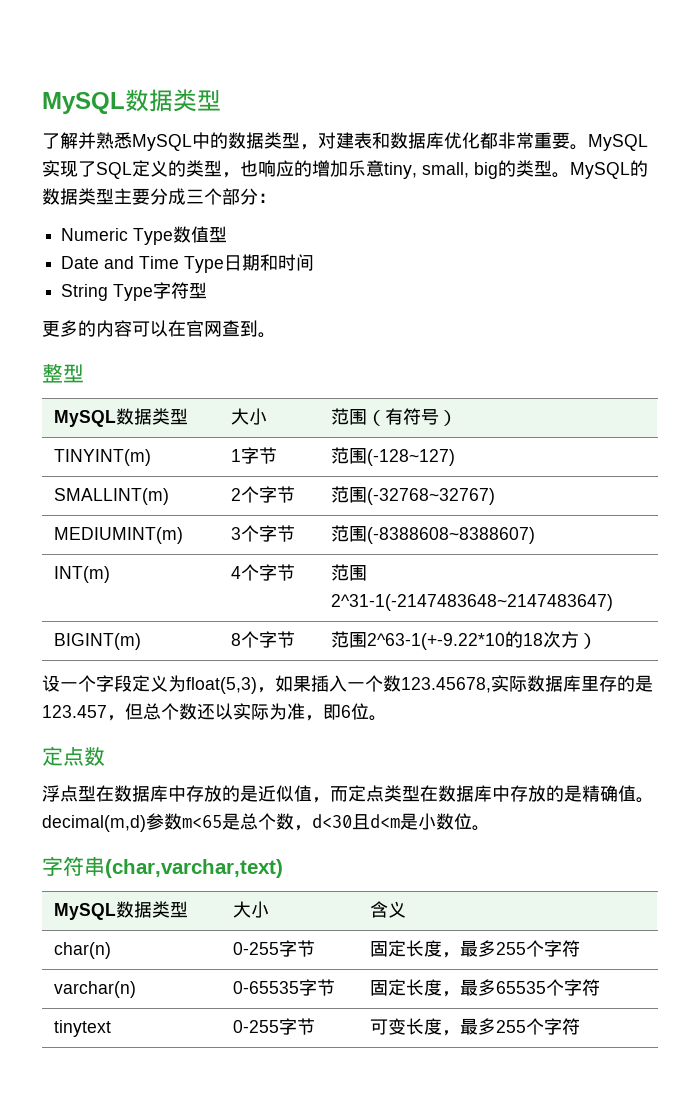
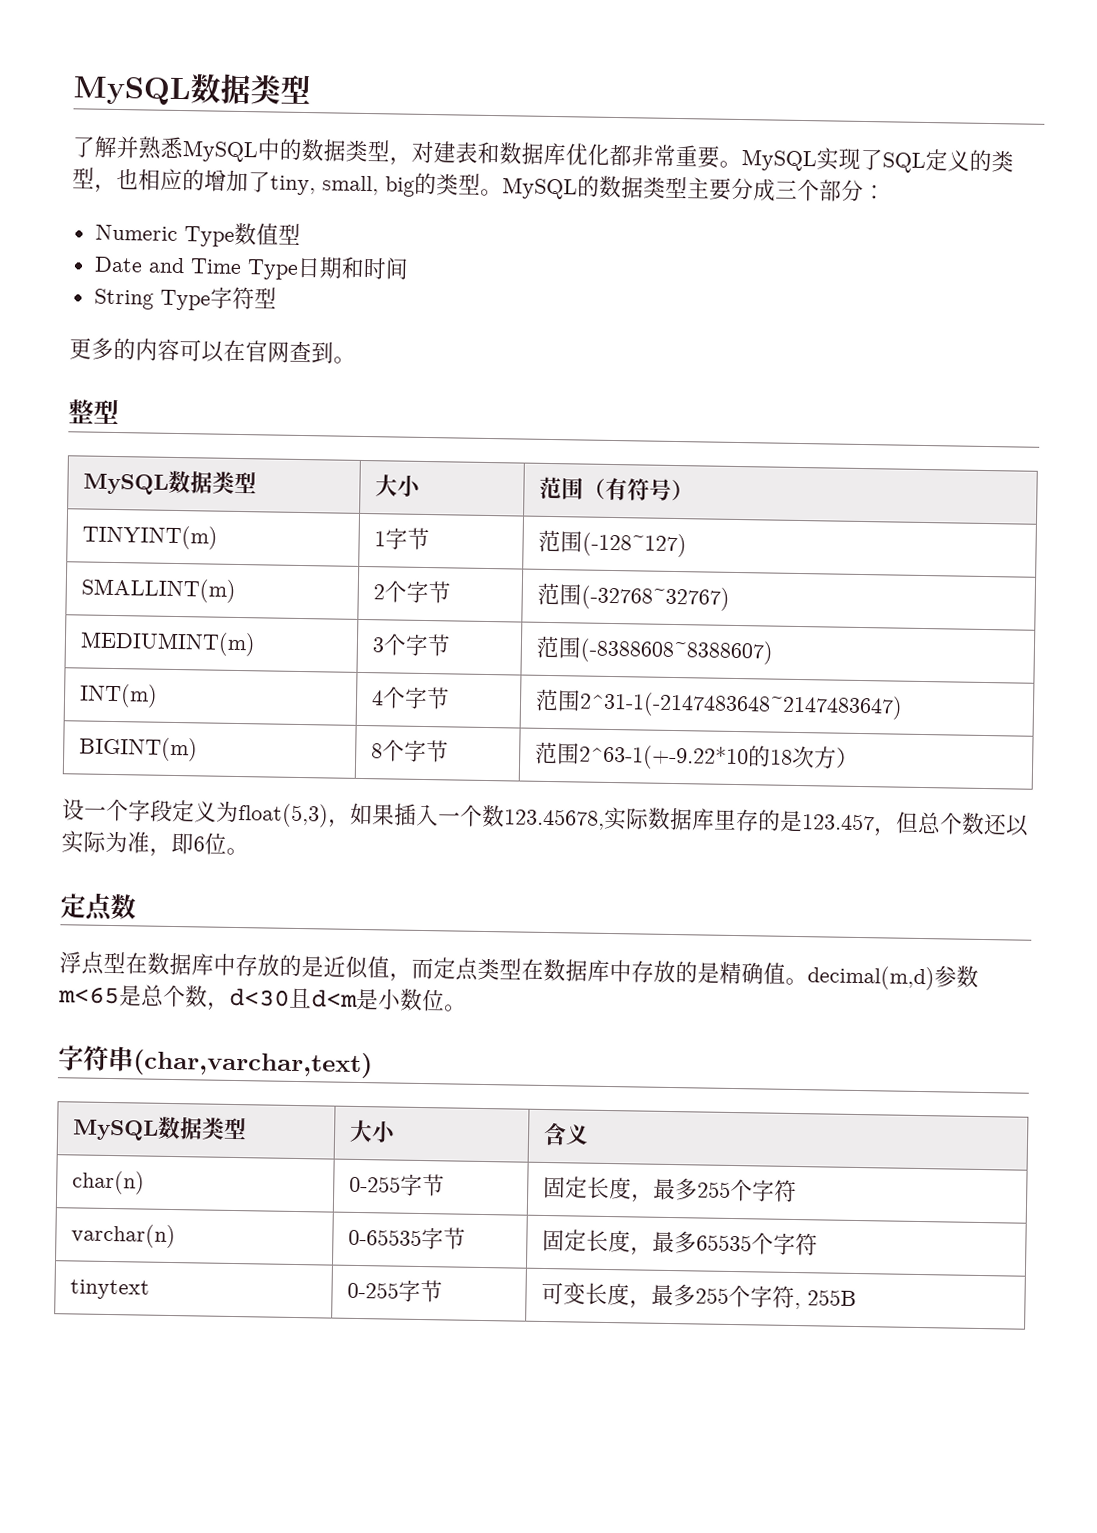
[258,160,276,177] 响 -> [138,168,161,191] 相
[348,160,384,177] 乐意 -> [248,171,271,193] 了
(581, 1026) none -> [793,1289,857,1310] , 255B

